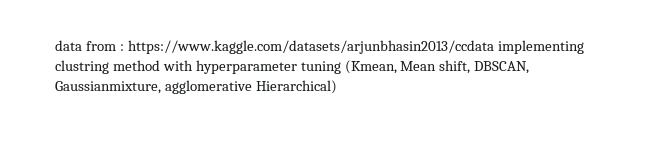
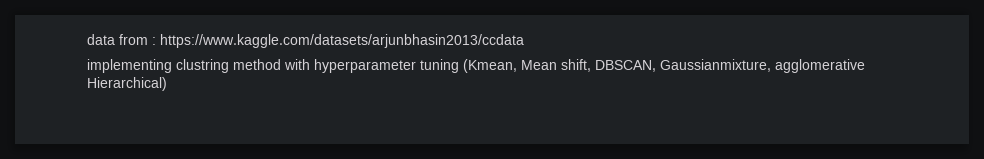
(494, 47) none -> (524, 41) //

